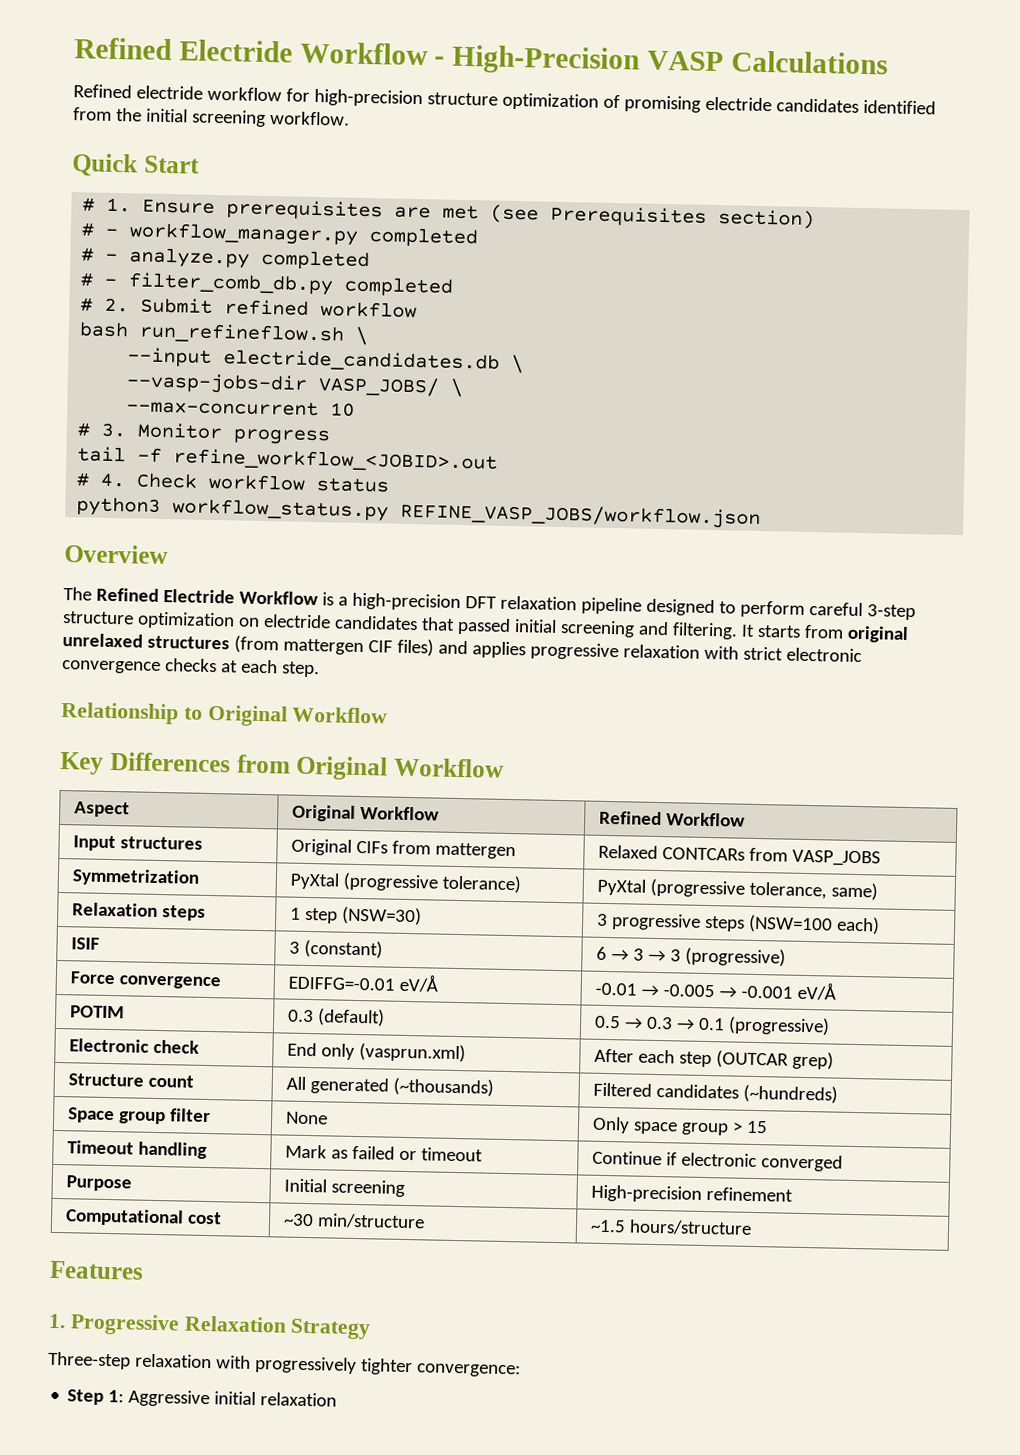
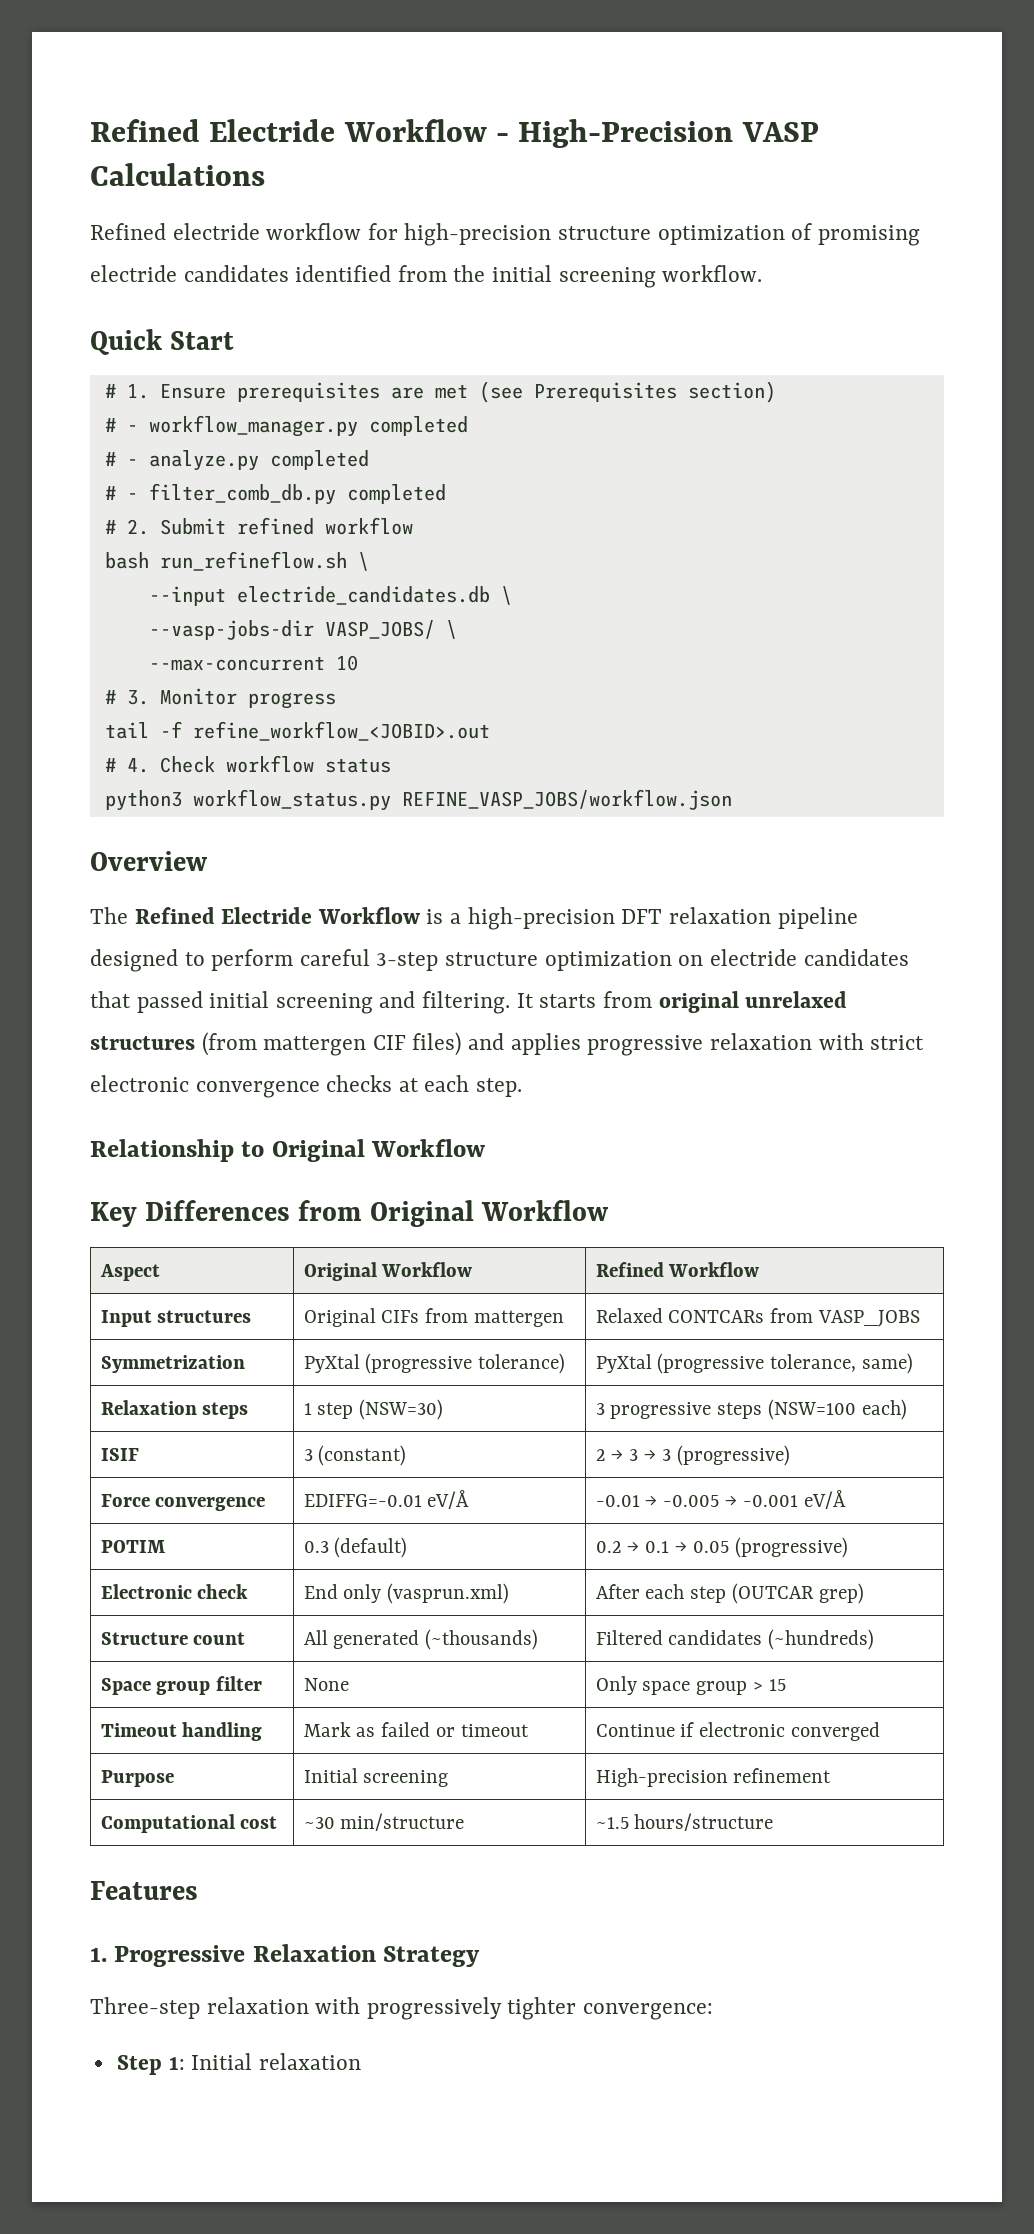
[595,946,607,960] 6 -> [595,1449,606,1461] 2
[593,1015,725,1031] 0.5 → 0.3 → 0.1 -> [595,1541,730,1553] 0.2 → 0.1 → 0.05
[128,1389,257,1408] Aggressive initial -> [191,2053,253,2070] Initial

